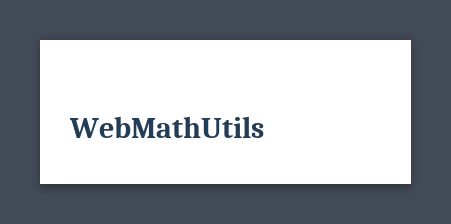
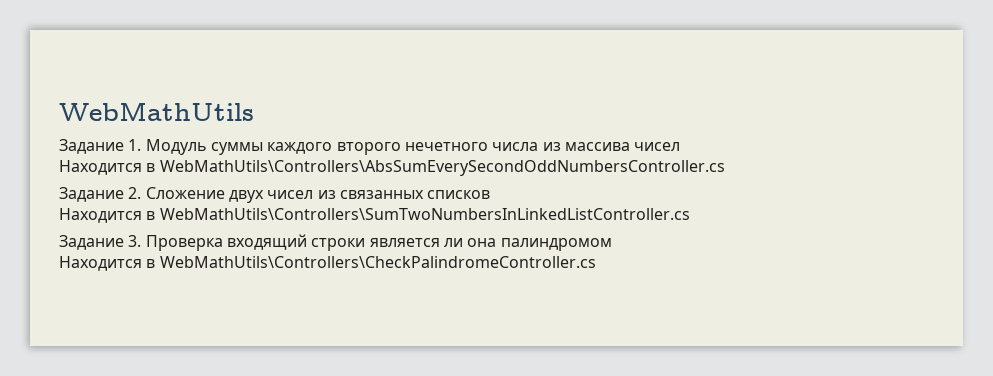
(264, 127) none -> [59,139,681,155] [59,160,725,176] [59,187,491,203] [59,208,690,223] [59,234,612,251] [59,256,596,271] // Задание 1. Модуль суммы каждого второго нечетного числа из массива чисел // Находится в WebMathUtils\Controllers\AbsSumEverySecondOddNumbersController.cs // Задание 2. Сложение двух чисел из связанных списков // Находится в WebMathUtils\Controllers\SumTwoNumbersInLinkedListController.cs // Задание 3. Проверка входящий строки является ли она палиндромом // Находится в WebMathUtils\Controllers\CheckPalindromeController.cs

